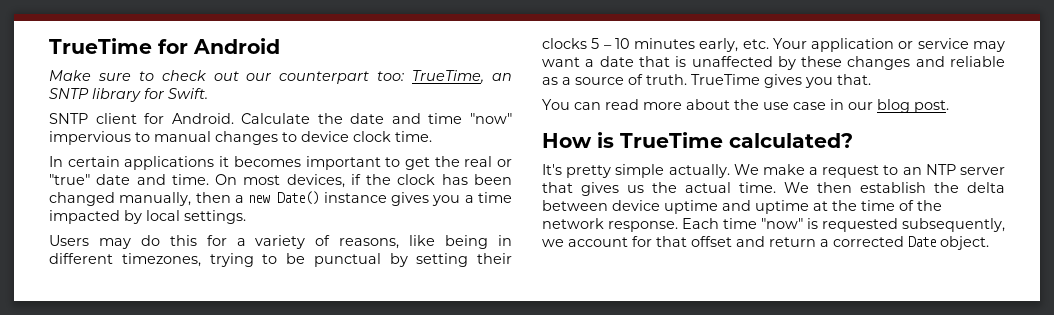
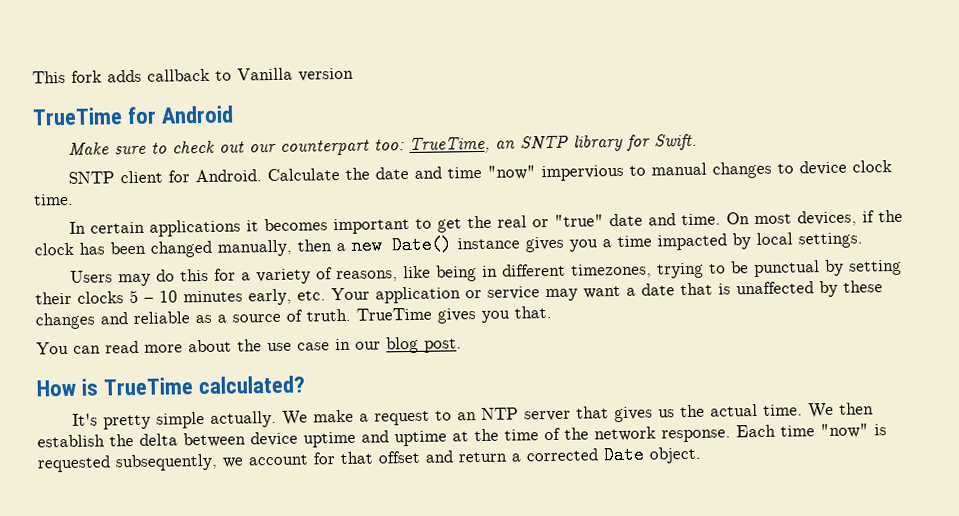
(49, 46) none -> [32,67,354,84] This fork adds callback to Vanilla version //

